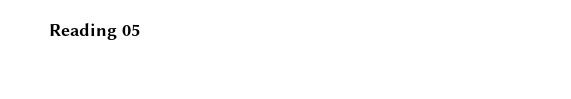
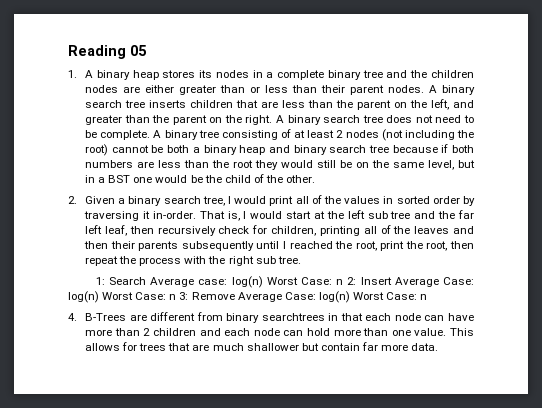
(140, 30) none -> [68,70,474,80] [85,85,475,95] [85,99,474,110] [85,115,474,125] [85,129,475,141] [85,144,475,156] [85,160,475,170] [85,174,316,183] [68,195,475,206] [84,210,474,221] [85,225,474,236] [84,241,475,251] [85,256,301,266] [95,276,474,288] [68,291,428,303] [68,312,474,323] [85,328,474,336] [85,342,439,351] // 1. A binary heap stores its nodes in a complete binary tree and the children nodes are either greater than or less than their parent nodes. A binary search tree inserts children that are less than the parent on the left, and greater than the parent on the right. A binary search tree does not need to be complete. A binary tree consisting of at least 2 nodes (not including the root) cannot be both a binary heap and binary search tree because if both numbers are less than the root they would still be on the same level, but in a BST one would be the child of the other. // 2. Given a binary search tree, I would print all of the values in sorted order by traversing it in-order. That is, I would start at the left sub tree and the far left leaf, then recursively check for children, printing all of the leaves and then their parents subsequently until I reached the root, print the root, then repeat the process with the right sub tree. // 1: Search Average case: log(n) Worst Case: n 2: Insert Average Case: log(n) Worst Case: n 3: Remove Average Case: log(n) Worst Case: n // 4. B-Trees are different from binary searchtrees in that each node can have more than 2 children and each node can hold more than one value. This allows for trees that are much shallower but contain far more data.

